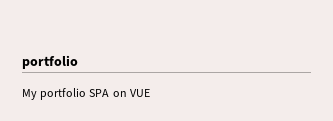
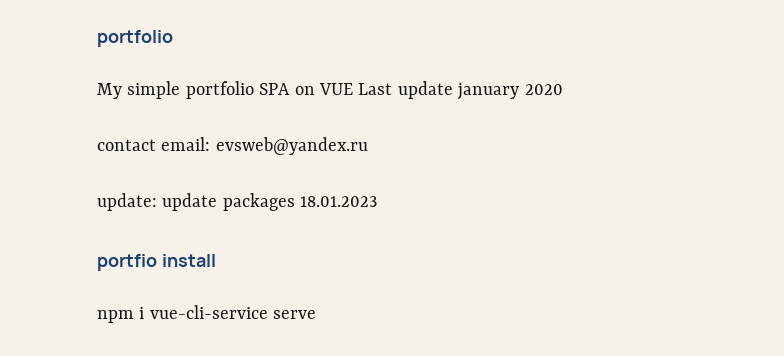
(37, 94) none -> [127,81,181,99] simple
(150, 93) none -> [358,81,563,100] [97,137,368,155] [97,193,378,211] [97,254,216,271] [97,305,317,323] Last update january 2020 // contact email: evsweb@yandex.ru // update: update packages 18.01.2023 // portfio install // npm i vue-cli-service serve

